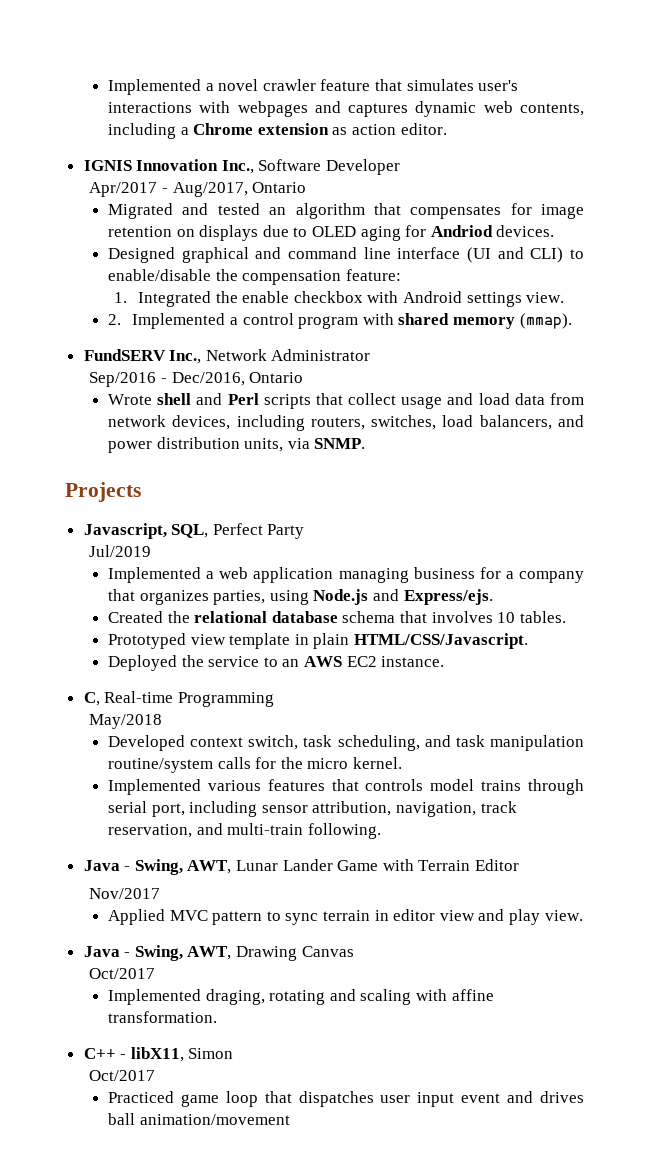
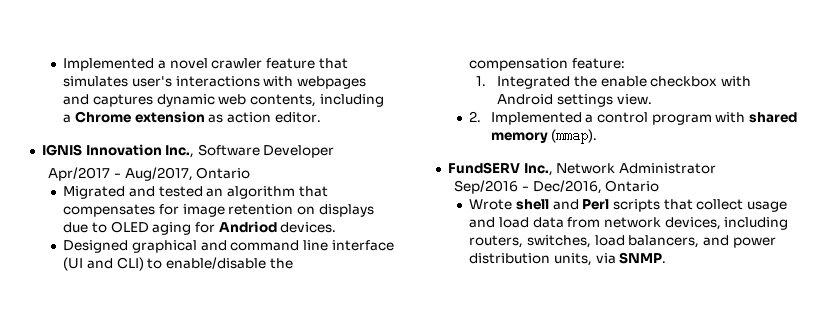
[65,482,141,502] [83,523,305,539] [89,545,152,557] [108,567,584,583] [108,589,493,605] [108,611,566,623] [108,633,529,649] [108,655,445,671] [83,691,274,707] [89,714,163,729] [108,735,584,751] [108,757,403,773] [108,779,584,795] [108,801,517,817] [108,823,381,839] [83,859,520,875] [89,888,161,899] [108,909,583,925] [83,945,354,961] [89,968,156,979] [108,989,494,1005] [108,1011,218,1023] [83,1047,234,1062] [89,1070,156,1081] [108,1091,584,1107] [108,1113,290,1125] // Projects // Javascript, SQL, Perfect Party // Jul/2019 // Implemented a web application managing business for a company that organizes parties, using Node.js and Express/ejs. // Created the relational database schema that involves 10 tables. // Prototyped view template in plain HTML/CSS/Javascript. // Deployed the service to an AWS EC2 instance. // C, Real-time Programming // May/2018 // Developed context switch, task scheduling, and task manipulation routine/system calls for the micro kernel. // Implemented various features that controls model trains through serial port, including sensor attribution, navigation, track reservation, and multi-train following. // Java - Swing, AWT, Lunar Lander Game with Terrain Editor // Nov/2017 // Applied MVC pattern to sync terrain in editor view and play view. // Java - Swing, AWT, Drawing Canvas // Oct/2017 // Implemented draging, rotating and scaling with affine transformation. // C++ - libX11, Simon // Oct/2017 // Practiced game loop that dispatches user input event and drives ball animation/movement -> (667, 258) none

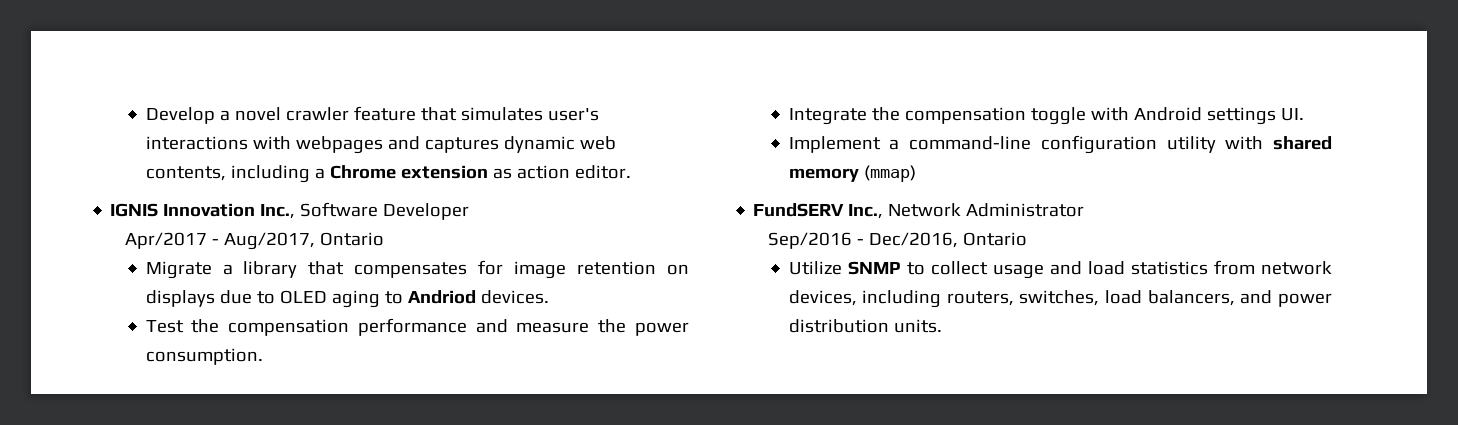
[63,58,155,71] Implemented -> [145,107,215,124] Develop
[63,186,295,199] Migrated and tested an algorithm -> [145,261,298,279] Migrate a library
[194,222,215,233] for -> [384,291,403,304] to
[63,240,394,253] [63,257,293,271] [469,58,625,71] [475,76,751,89] [497,94,652,107] [469,111,712,125] Designed graphical and command line interface (UI and CLI) to enable/disable the compensation feature: // 1. Integrated the enable checkbox with Android settings view. // 2. Implemented a control program -> [145,318,689,336] [145,348,263,365] [788,107,1304,125] [788,135,1216,154] Test the compensation performance and measure the power consumption. // Integrate the compensation toggle with Android settings UI. // Implement a command-line configuration utility
[551,129,598,144] (mmap). -> [863,165,916,182] (mmap)
[469,199,693,212] Wrote shell and Perl scripts that -> [788,261,925,275] Utilize SNMP to
[532,217,564,228] data -> [1130,261,1208,275] statistics
[553,252,667,266] units, via SNMP. -> [893,319,942,333] units.

